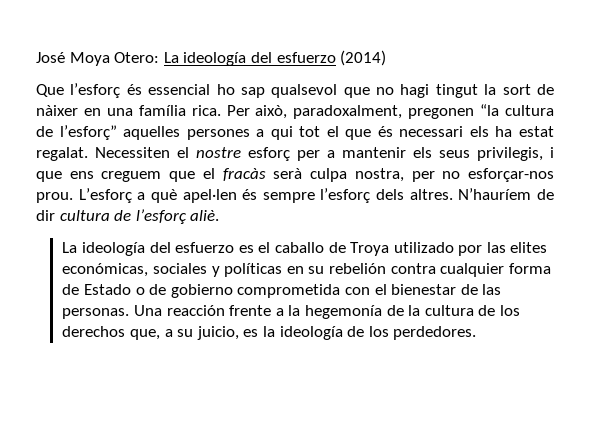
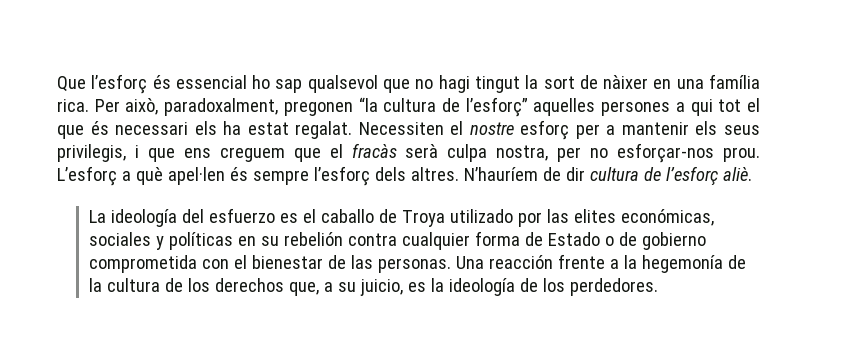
[36,50,387,66] José Moya Otero: La ideología del esfuerzo (2014) // -> (57, 84) none

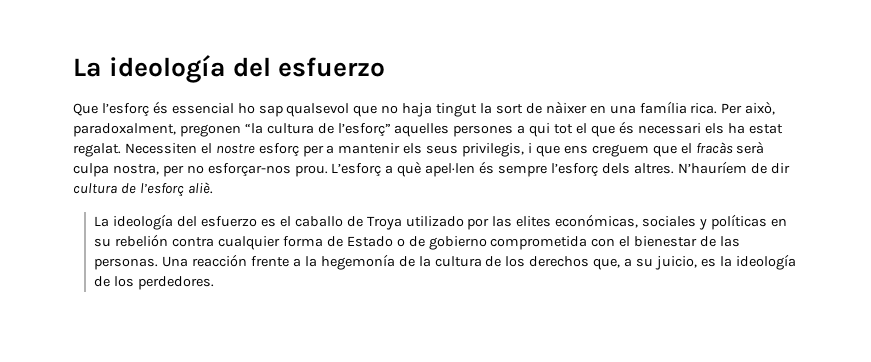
(57, 84) none -> [73,55,386,83] La ideología del esfuerzo //
[438,75,470,93] hagi -> [402,103,433,117] haja

